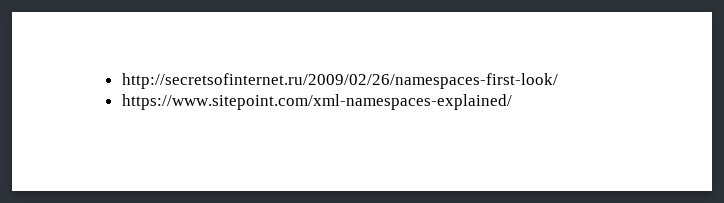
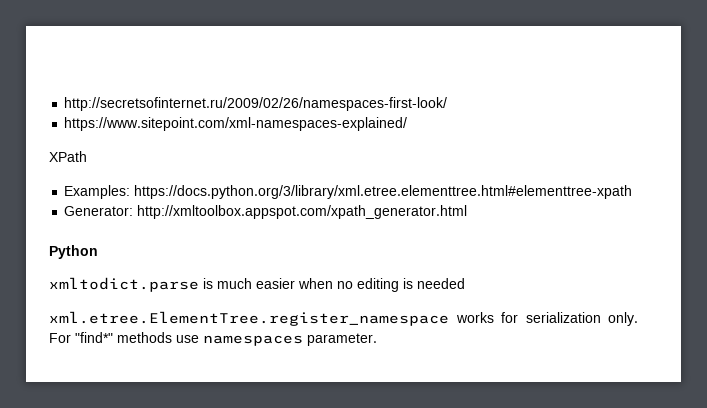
(512, 102) none -> [49,151,87,162] [64,185,633,199] [64,205,468,219] [49,245,98,259] [49,277,465,292] [49,311,638,326] [49,332,377,346] // XPath // Examples: https://docs.python.org/3/library/xml.etree.elementtree.html#elementtree-xpath // Generator: http://xmltoolbox.appspot.com/xpath_generator.html // Python // xmltodict.parse is much easier when no editing is needed // xml.etree.ElementTree.register_namespace works for serialization only. For "find*" methods use namespaces parameter.

